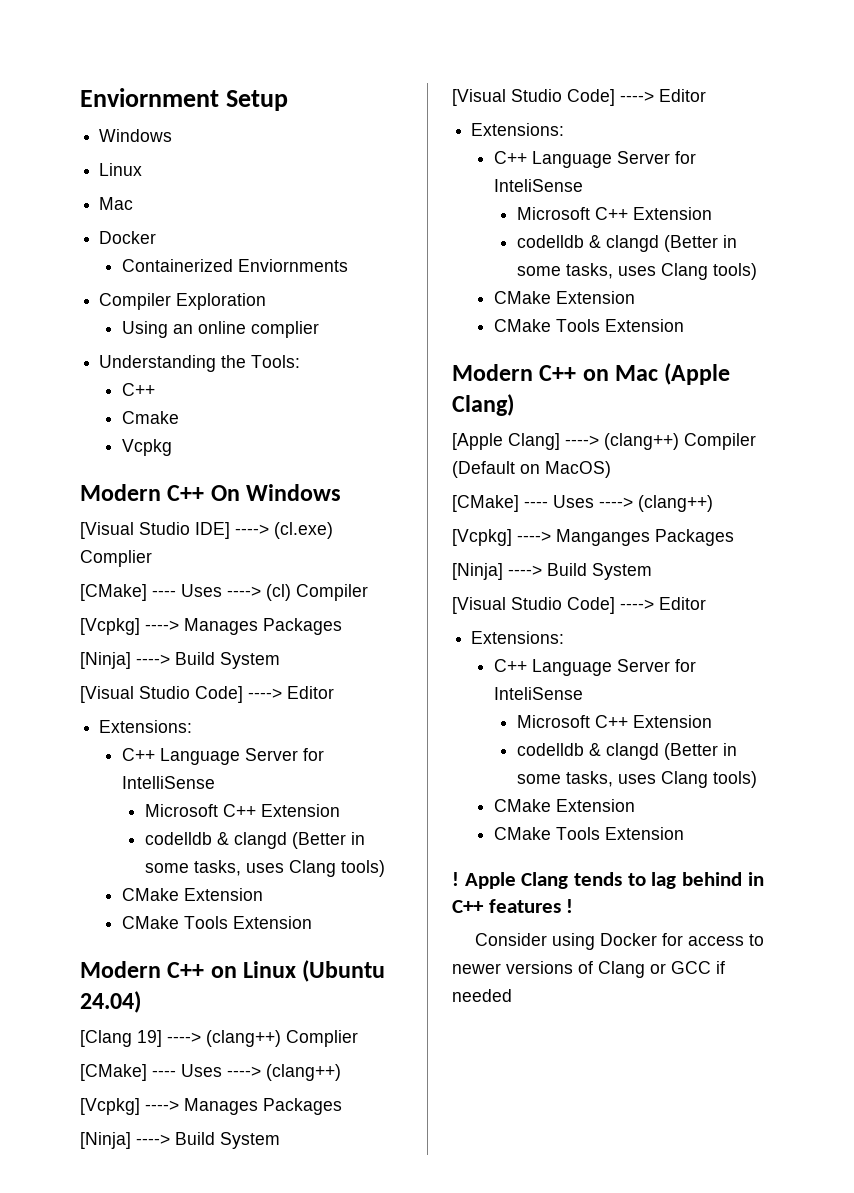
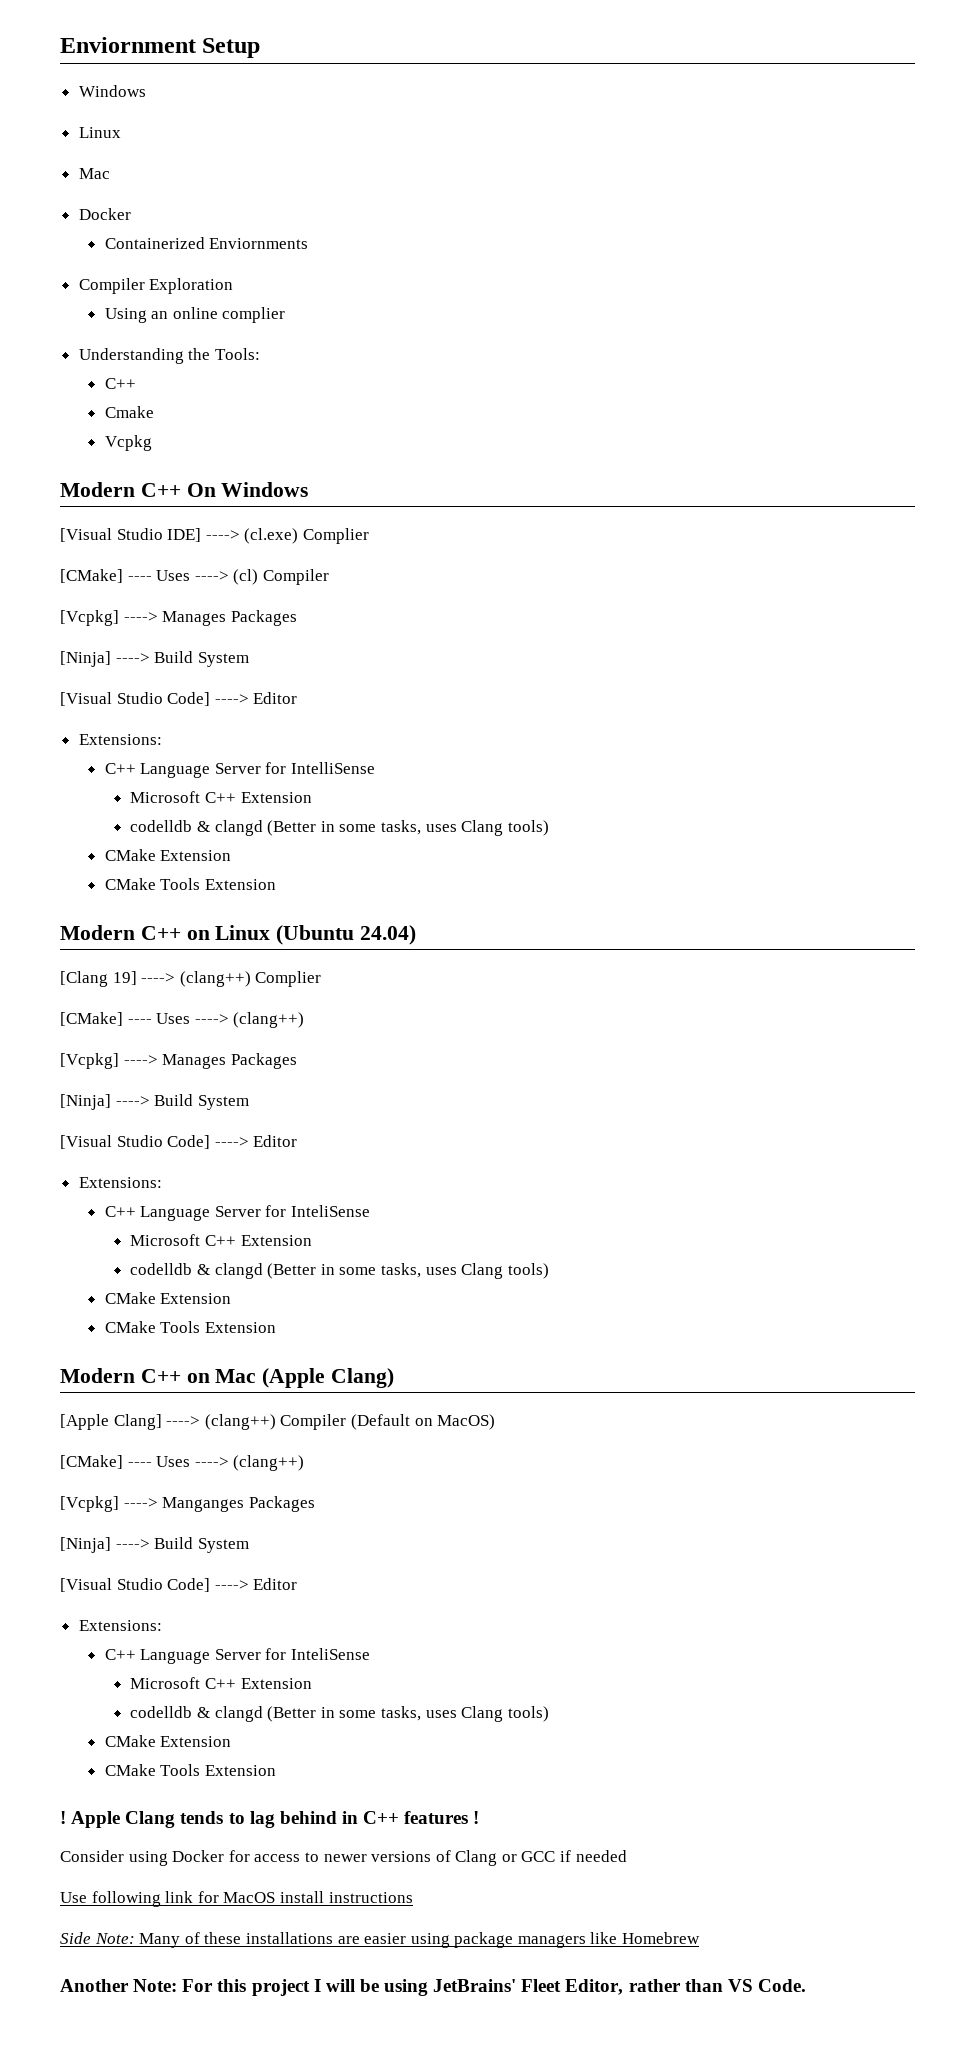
(512, 995) none -> [60,1891,413,1907] [60,1932,701,1948] [60,1979,806,1996] // Use following link for MacOS install instructions // Side Note: Many of these installations are easier using package managers like Homebrew // Another Note: For this project I will be using JetBrains' Fleet Editor, rather than VS Code.

